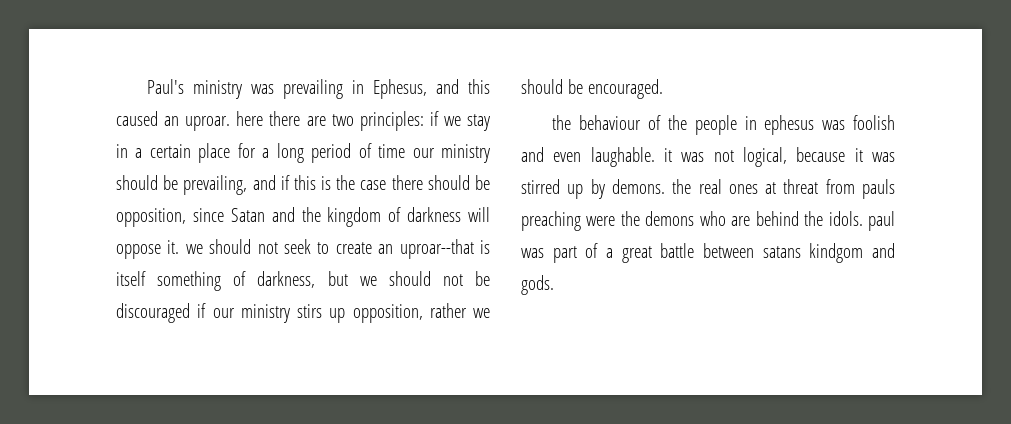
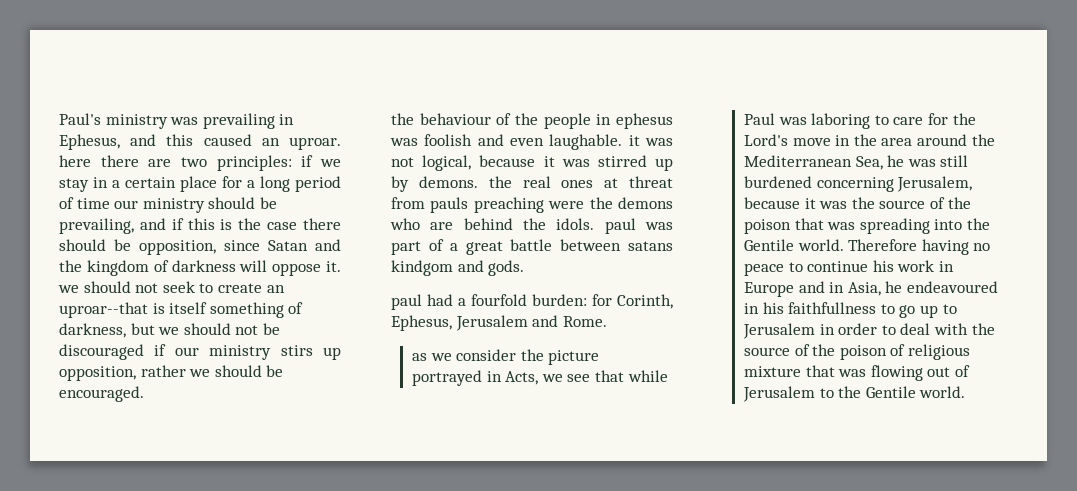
(554, 285) none -> [391,294,673,310] [391,315,607,331] [412,349,600,365] [412,370,668,386] [744,113,976,129] [744,134,995,146] [744,155,969,170] [744,176,973,192] [744,197,971,209] [744,218,991,234] [744,239,991,255] [744,260,955,276] [744,281,999,297] [744,302,957,318] [743,323,995,339] [744,344,971,360] [744,365,971,381] [743,386,966,402] // paul had a fourfold burden: for Corinth, Ephesus, Jerusalem and Rome. // as we consider the picture portrayed in Acts, we see that while Paul was laboring to care for the Lord's move in the area around the Mediterranean Sea, he was still burdened concerning Jerusalem, because it was the source of the poison that was spreading into the Gentile world. Therefore having no peace to continue his work in Europe and in Asia, he endeavoured in his faithfullness to go up to Jerusalem in order to deal with the source of the poison of religious mixture that was flowing out of Jerusalem to the Gentile world.

